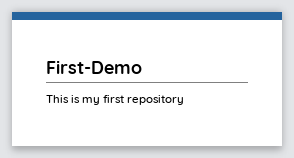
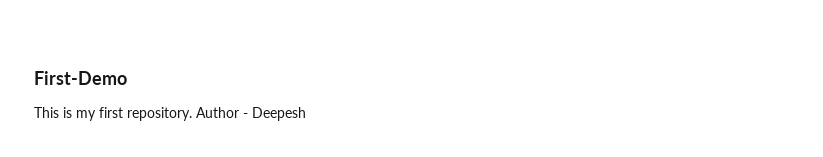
[127,95,185,105] repository -> [127,107,306,121] repository. Author - Deepesh

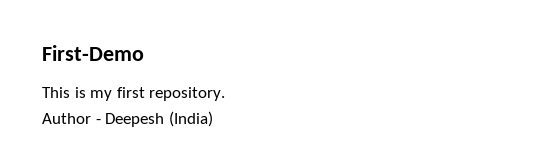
(192, 114) none -> (226, 94) //
(306, 114) none -> [168,111,213,127] (India)

